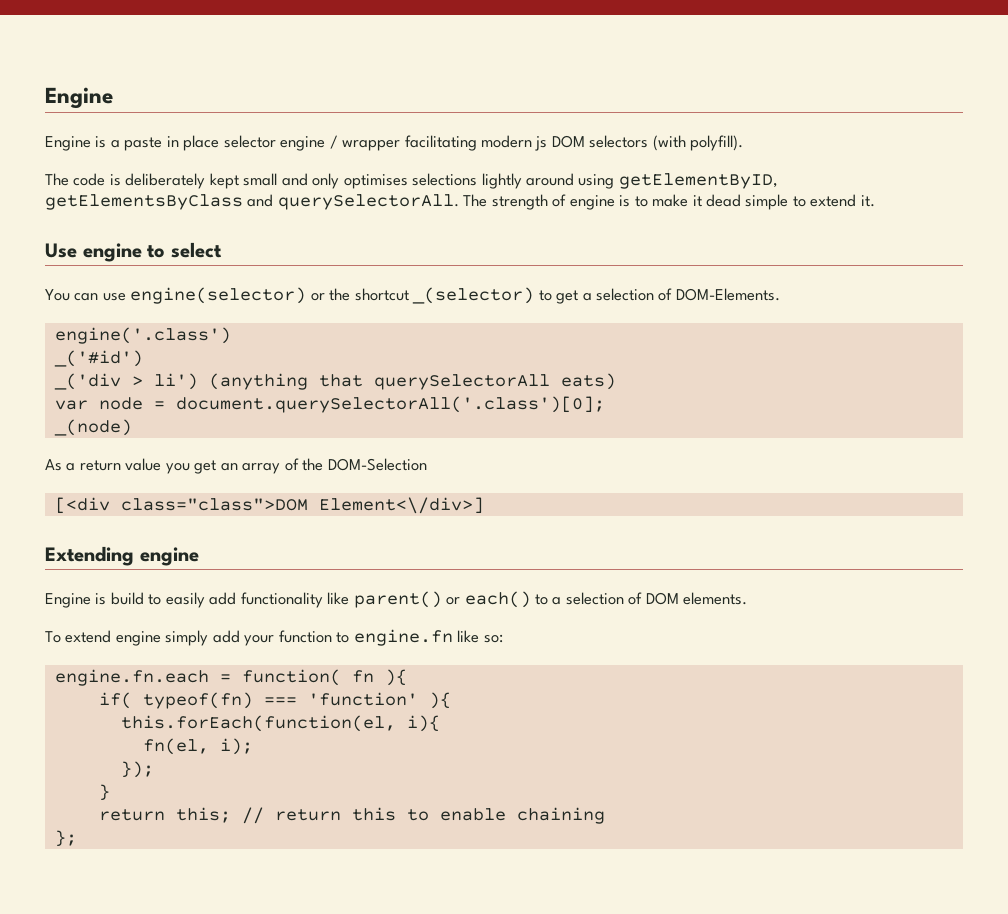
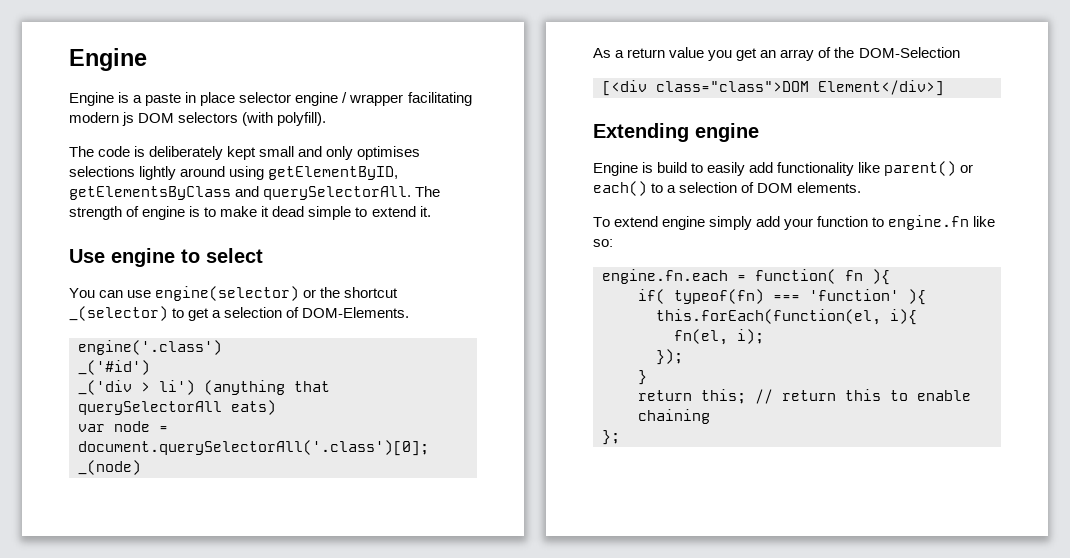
[318,497,484,514] Element<\/div>] -> [818,80,944,96] Element</div>]

